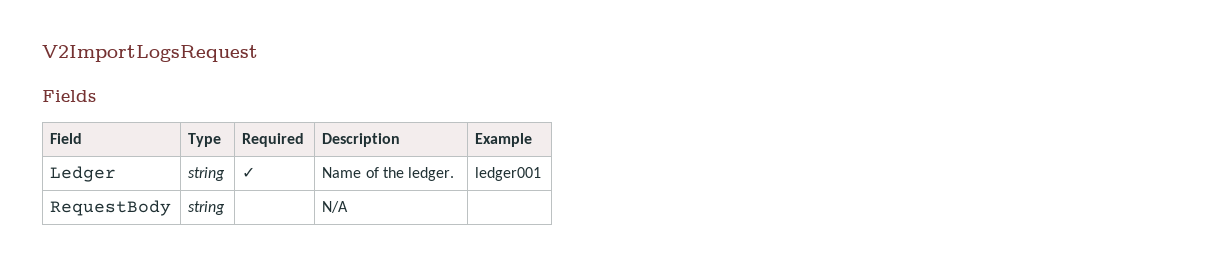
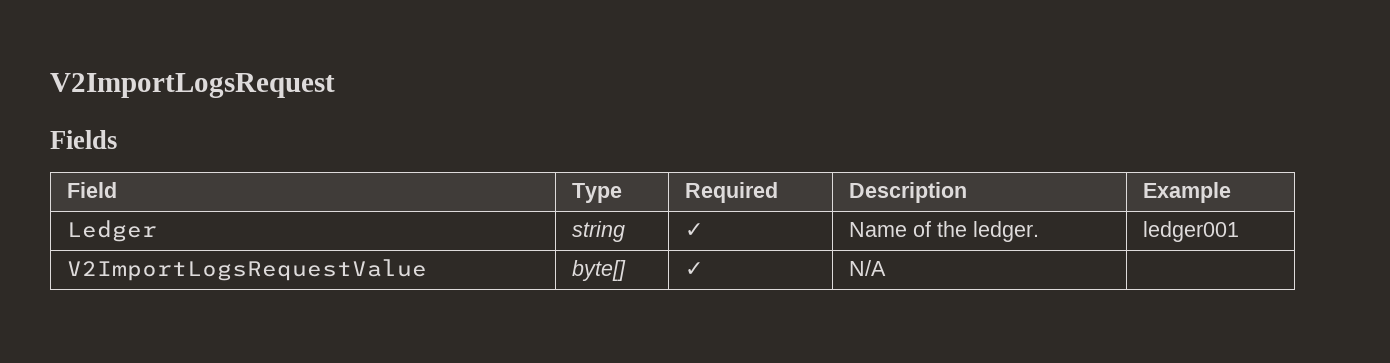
[50,200,172,216] [188,201,226,215] RequestBody | string | -> [67,259,428,281] [572,260,627,281] [685,262,704,276] V2ImportLogsRequestValue | byte[] | ✓

